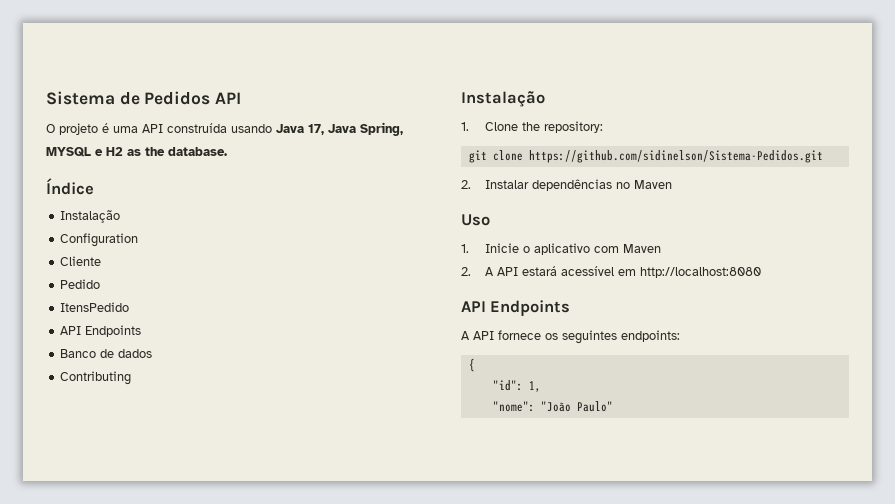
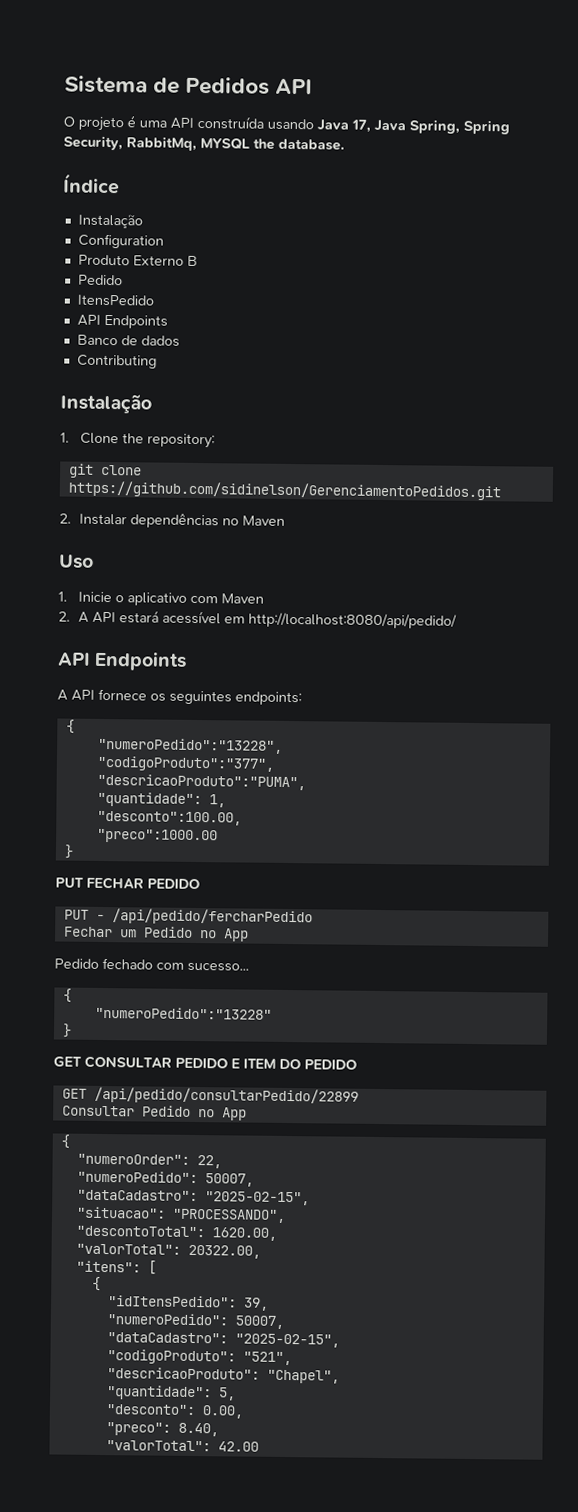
[46,147,141,157] MYSQL e H2 as -> [463,119,510,135] [63,135,250,151] Spring Security, RabbitMq, MYSQL
[60,256,102,266] Cliente -> [77,254,198,266] Produto Externo B
[528,150,823,163] https://github.com/sidinelson/Sistema-Pedidos.git -> [67,480,501,501] https://github.com/sidinelson/GerenciamentoPedidos.git
[639,267,761,278] http://localhost:8080 -> [248,612,458,629] http://localhost:8080/api/pedido/
[492,380,541,392] [492,401,613,412] "id": 1, // "nome": "João Paulo" -> [97,737,283,754] [96,755,274,772] [96,773,306,791] [96,791,226,808] [96,810,242,826] [96,828,218,844] [63,844,74,859] [55,876,200,890] [63,908,313,926] [63,926,249,942] [54,957,249,972] [62,988,72,1003] [94,1006,272,1020] [61,1023,72,1038] [53,1055,357,1070] [61,1086,359,1105] [61,1105,247,1121] [60,1134,70,1149] [76,1153,222,1169] [76,1170,254,1187] [76,1189,310,1206] [75,1206,286,1223] [75,1225,277,1241] [75,1243,261,1259] [75,1260,157,1275] [91,1276,101,1291] [107,1295,269,1311] [106,1313,284,1329] [106,1332,340,1348] [106,1349,292,1366] [106,1367,340,1384] [106,1385,236,1401] [105,1404,243,1419] [105,1422,219,1437] [105,1440,259,1452] "numeroPedido":"13228", // "codigoProduto":"377", // "descricaoProduto":"PUMA", // "quantidade": 1, // "desconto":100.00, // "preco":1000.00 // } // PUT FECHAR PEDIDO // PUT - /api/pedido/fercharPedido // Fechar um Pedido no App // Pedido fechado com sucesso... // { // "numeroPedido":"13228" // } // GET CONSULTAR PEDIDO E ITEM DO PEDIDO // GET /api/pedido/consultarPedido/22899 // Consultar Pedido no App // { // "numeroOrder": 22, // "numeroPedido": 50007, // "dataCadastro": "2025-02-15", // "situacao": "PROCESSANDO", // "descontoTotal": 1620.00, // "valorTotal": 20322.00, // "itens": [ // { // "idItensPedido": 39, // "numeroPedido": 50007, // "dataCadastro": "2025-02-15", // "codigoProduto": "521", // "descricaoProduto": "Chapel", // "quantidade": 5, // "desconto": 0.00, // "preco": 8.40, // "valorTotal": 42.00

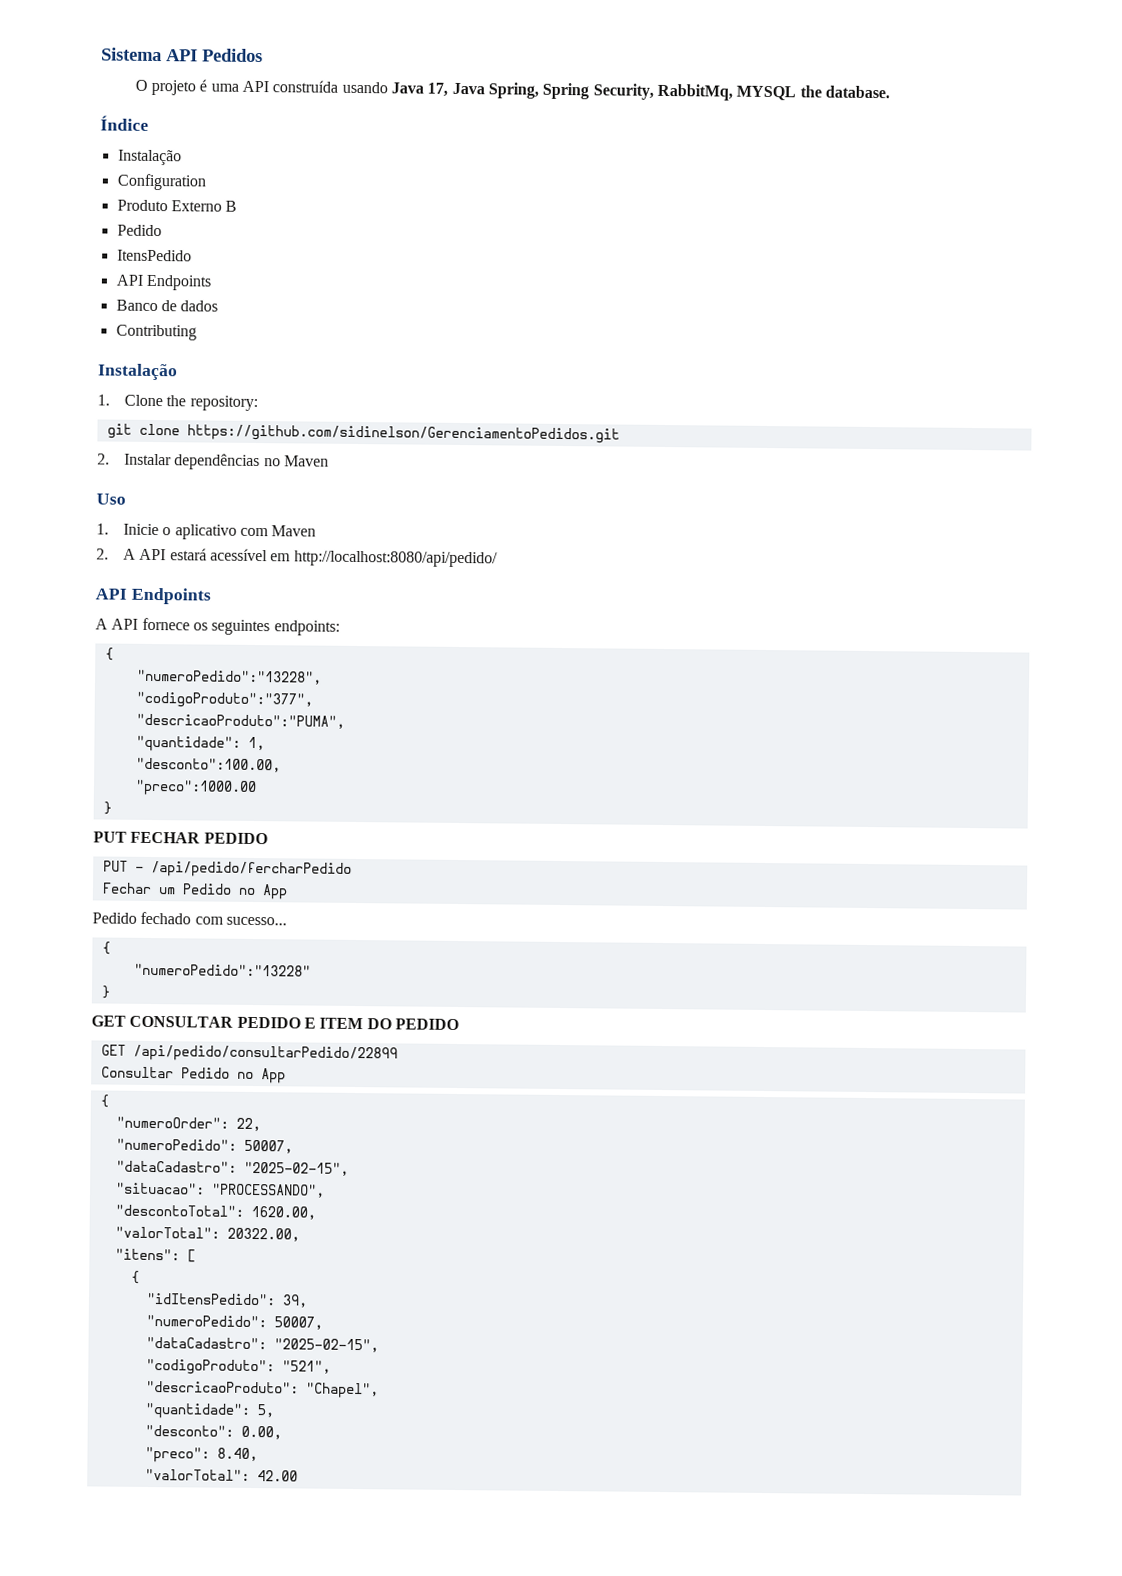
[153,77,181,94] de -> [166,49,198,62] API
[275,78,314,95] API -> (263, 55) none

